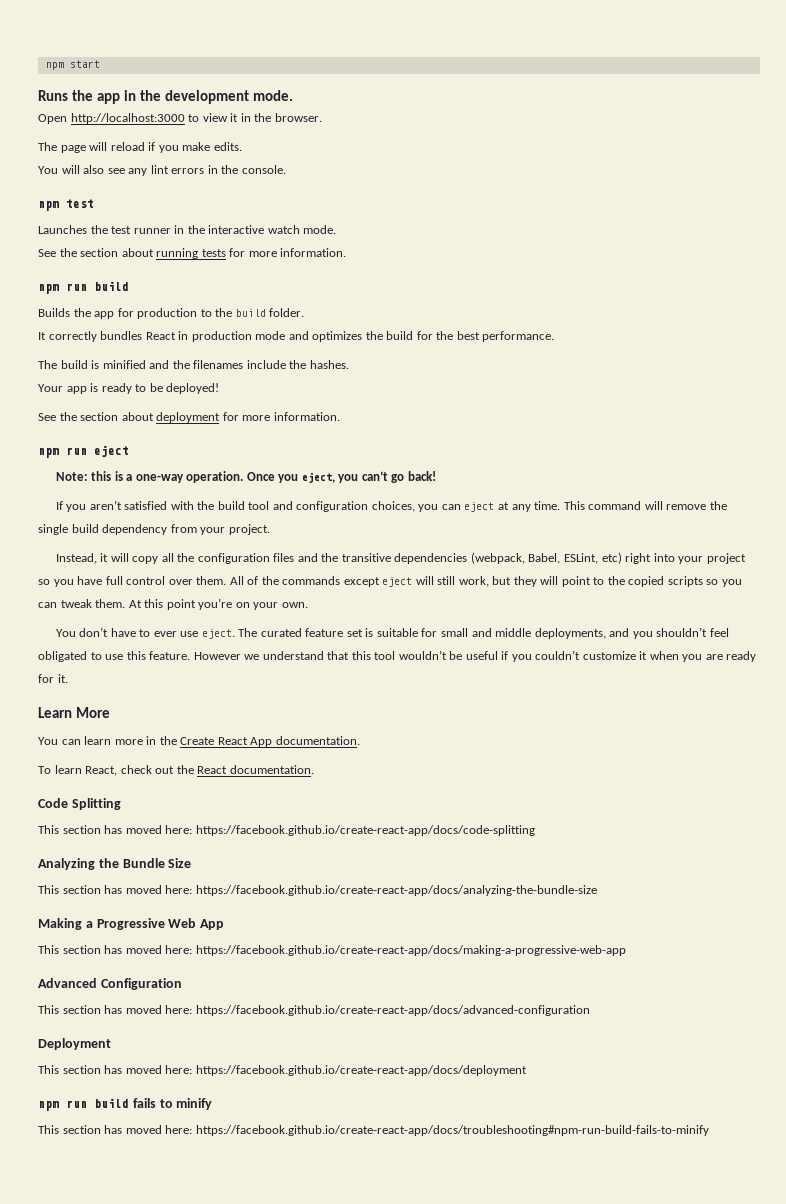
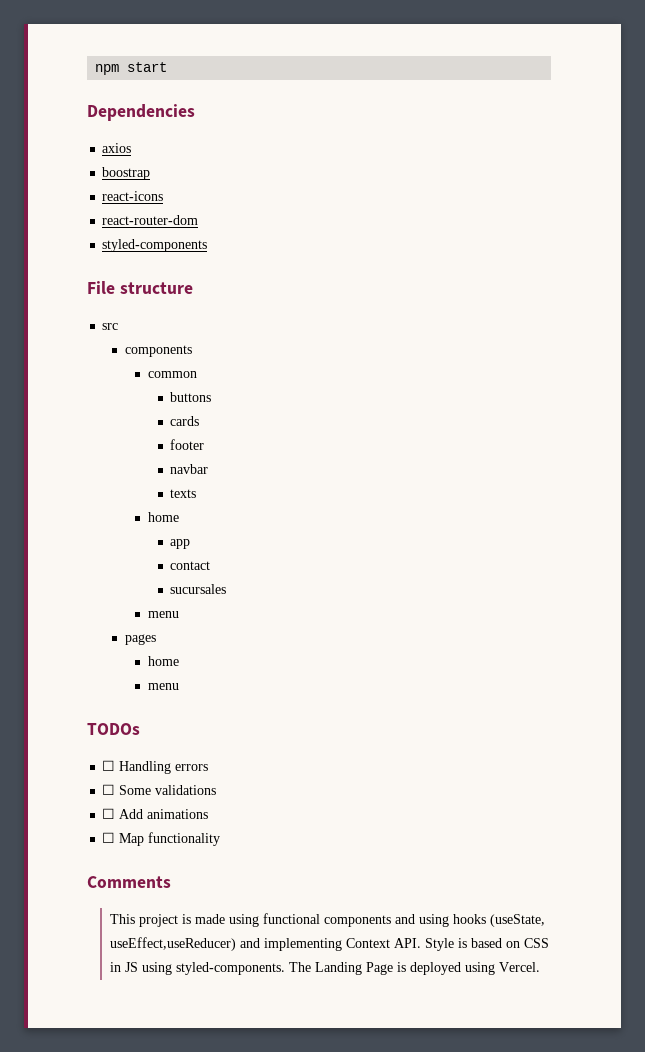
[38,90,294,104] [38,113,322,124] [38,142,242,153] [38,165,286,176] [38,199,94,211] [38,225,337,234] [38,248,347,259] [38,281,129,294] [38,308,305,319] [38,331,555,342] [38,360,349,369] [38,383,220,394] [38,412,340,423] [38,445,129,458] [55,471,436,483] [55,500,727,512] [38,524,270,535] [55,552,746,564] [38,576,742,587] [38,598,308,610] [55,627,729,639] [38,650,757,662] [38,674,68,683] [38,707,111,718] [38,736,360,747] [38,765,314,776] [38,798,121,810] [38,825,535,836] [38,858,192,870] [38,885,597,896] [38,918,225,930] [38,945,626,956] [38,978,182,990] [38,1005,590,1016] [38,1038,111,1050] [38,1065,527,1076] [38,1098,213,1111] [38,1125,709,1136] Runs the app in the development mode. // Open http://localhost:3000 to view it in the browser. // The page will reload if you make edits. // You will also see any lint errors in the console. // npm test // Launches the test runner in the interactive watch mode. // See the section about running tests for more information. // npm run build // Builds the app for production to the build folder. // It correctly bundles React in production mode and optimizes the build for the best performance. // The build is minified and the filenames include the hashes. // Your app is ready to be deployed! // See the section about deployment for more information. // npm run eject // Note: this is a one-way operation. Once you eject, you can’t go back! // If you aren’t satisfied with the build tool and configuration choices, you can eject at any time. This command will remove the single build dependency from your project. // Instead, it will copy all the configuration files and the transitive dependencies (webpack, Babel, ESLint, etc) right into your project so you have full control over them. All of the commands except eject will still work, but they will point to the copied scripts so you can tweak them. At this point you’re on your own. // You don’t have to ever use eject. The curated feature set is suitable for small and middle deployments, and you shouldn’t feel obligated to use this feature. However we understand that this tool wouldn’t be useful if you couldn’t customize it when you are ready for it. // Learn More // You can learn more in the Create React App documentation. // To learn React, check out the React documentation. // Code Splitting // This section has moved here: https://facebook.github.io/create-react-app/docs/code-splitting // Analyzing the Bundle Size // This section has moved here: https://facebook.github.io/create-react-app/docs/analyzing-the-bundle-size // Making a Progressive Web App // This section has moved here: https://facebook.github.io/create-react-app/docs/making-a-progressive-web-app // Advanced Configuration // This section has moved here: https://facebook.github.io/create-react-app/docs/advanced-configuration // Deployment // This section has moved here: https://facebook.github.io/create-react-app/docs/deployment // npm run build fails to minify // This section has moved here: https://facebook.github.io/create-react-app/docs/troubleshooting#npm-run-build-fails-to-minify -> [87,104,195,121] [102,143,132,153] [102,167,151,180] [102,191,164,201] [102,215,199,225] [102,239,208,252] [87,281,193,294] [102,323,119,330] [125,345,193,357] [147,371,197,378] [170,392,212,402] [170,416,200,426] [170,439,205,450] [170,464,209,474] [170,489,197,498] [147,512,179,522] [170,539,191,549] [170,561,211,570] [170,584,227,594] [147,611,179,618] [125,634,157,645] [147,656,179,666] [147,683,179,690] [87,723,140,735] [102,760,209,774] [102,784,217,795] [102,808,209,819] [102,832,221,846] [87,876,171,888] [109,913,545,927] [109,937,549,951] [109,962,540,975] Dependencies // axios // boostrap // react-icons // react-router-dom // styled-components // File structure // src // components // common // buttons // cards // footer // navbar // texts // home // app // contact // sucursales // menu // pages // home // menu // TODOs // ☐ Handling errors // ☐ Some validations // ☐ Add animations // ☐ Map functionality // Comments // This project is made using functional components and using hooks (useState, useEffect,useReducer) and implementing Context API. Style is based on CSS in JS using styled-components. The Landing Page is deployed using Vercel.

